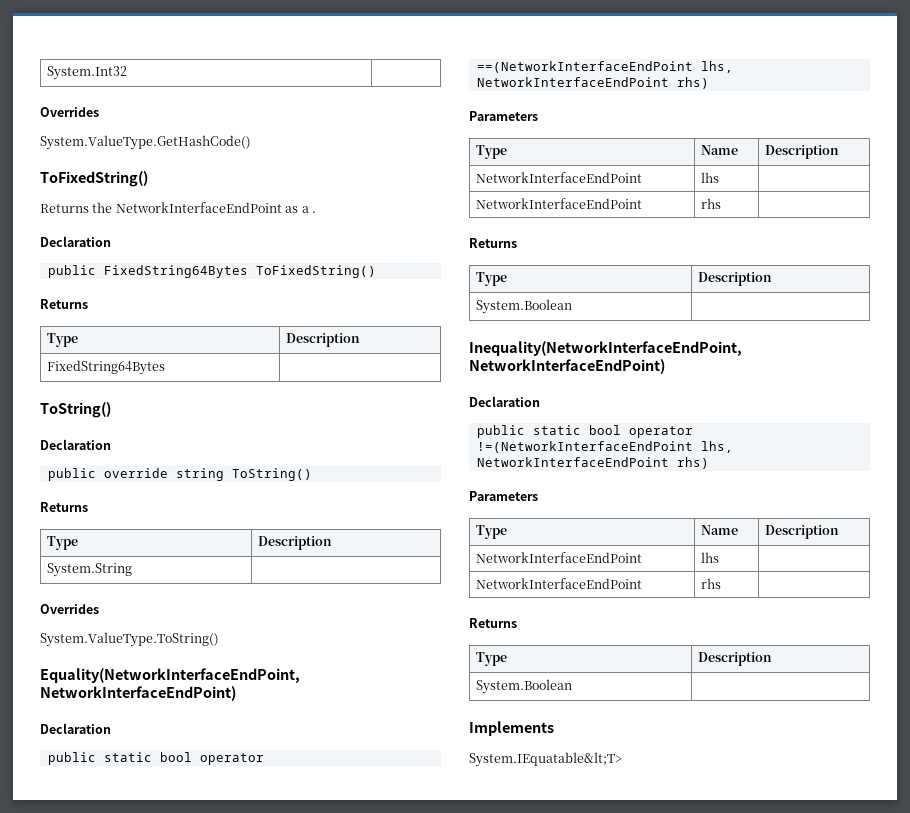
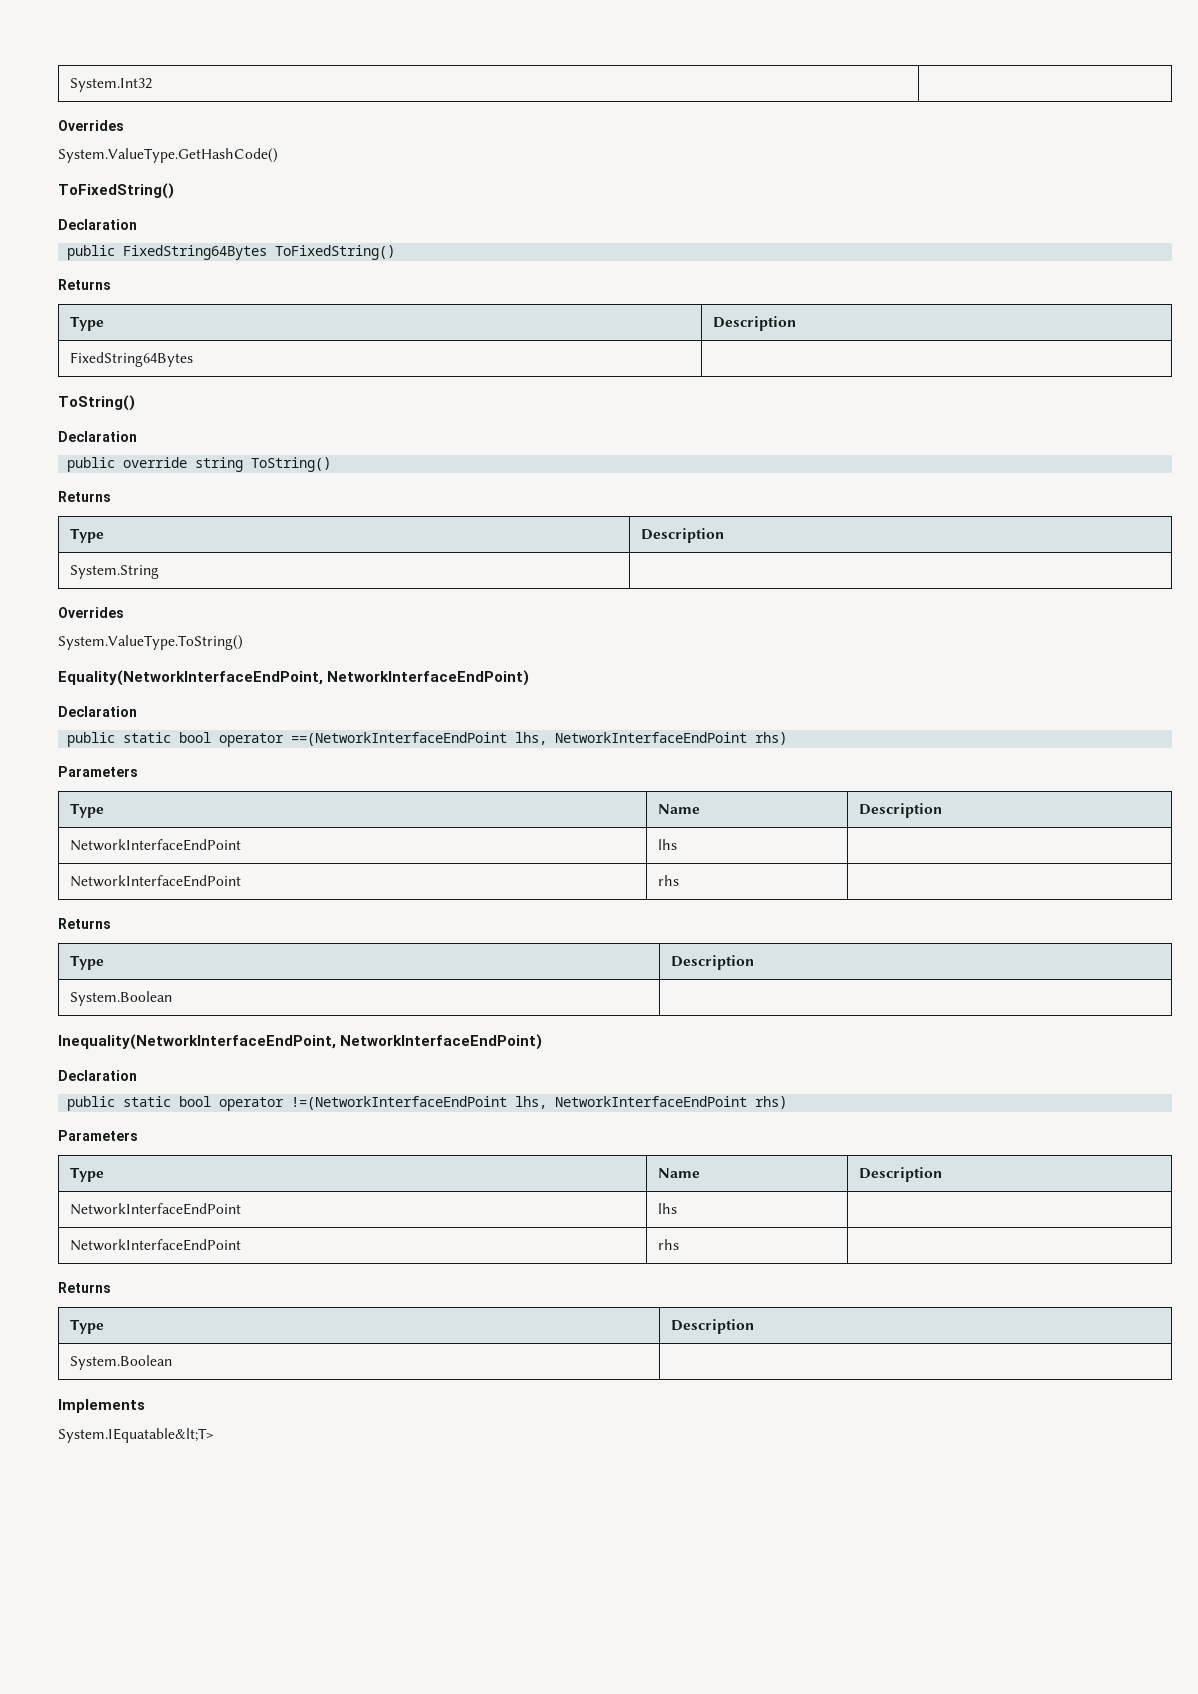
[40,202,316,213] // Returns the NetworkInterfaceEndPoint as a . -> (174, 191) none

